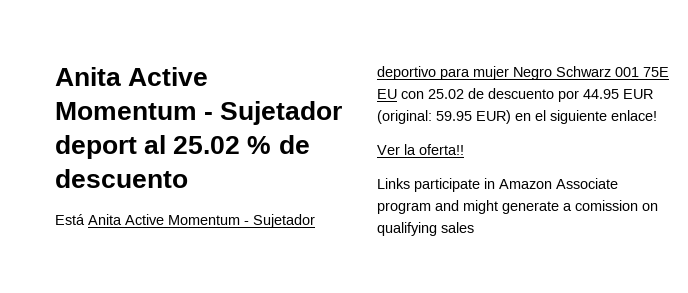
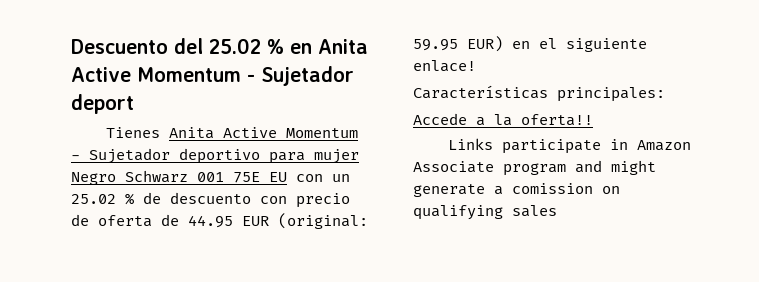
(55, 76) none -> [71,38,312,54] Descuento del 25.02 % en
[144,135,310,154] [55,169,188,188] [55,214,85,225] al 25.02 % de descuento // Está -> [106,127,161,138] // Tienes
[428,88,579,102] 25.02 de descuento por -> [332,174,350,182] [71,192,350,208] [71,214,179,227] un 25.02 % de descuento con precio de oferta de
[377,145,400,155] Ver -> [413,85,665,102] [413,113,485,126] Características principales: // Accede a

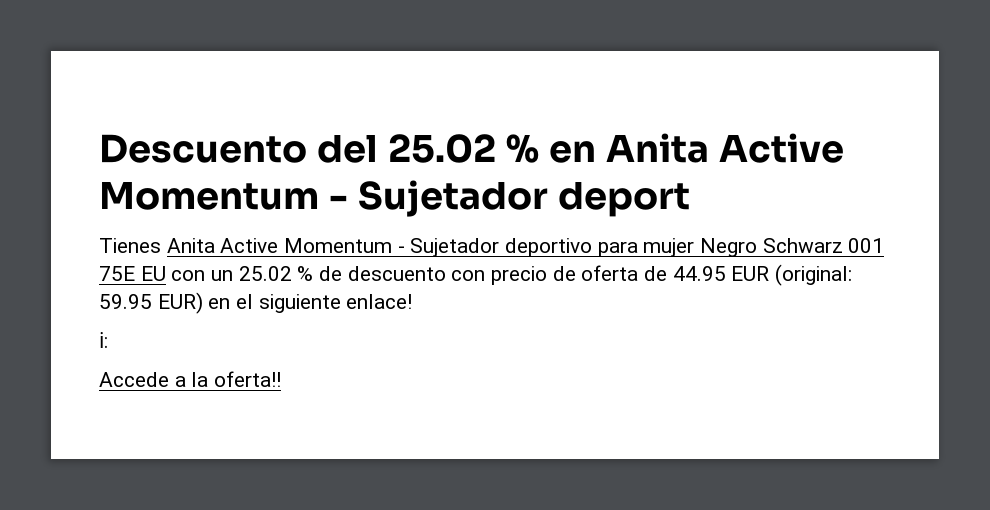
[413,85,665,102] Características principales: -> [99,332,108,348] ℹ:
[448,138,692,154] [413,160,656,176] [413,183,620,197] [413,205,557,220] // Links participate in Amazon Associate program and might generate a comission on qualifying sales -> (282, 379) none

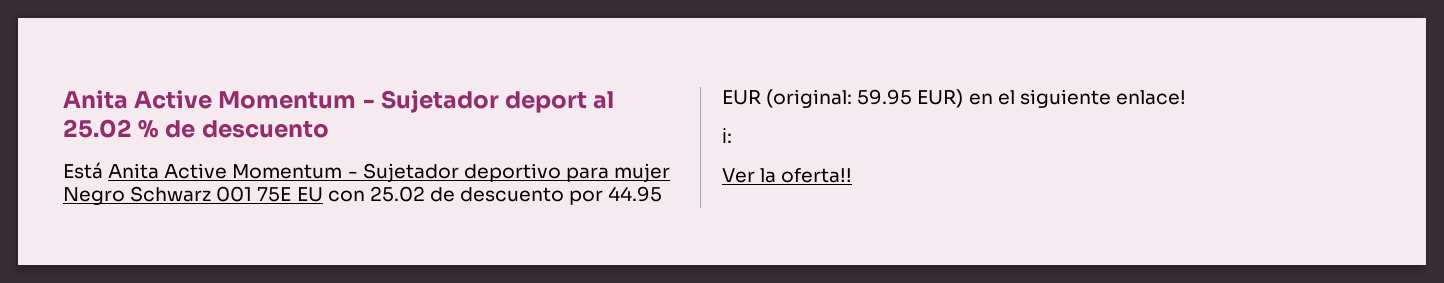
[99,134,596,163] Descuento del 25.02 % en -> (63, 99) none
[99,238,161,253] // Tienes -> [593,91,615,109] [63,119,329,138] [63,162,103,179] al 25.02 % de descuento // Está
[211,265,668,285] un 25.02 % de descuento con precio de oferta de -> [369,186,604,205] 25.02 de descuento por
[99,372,186,387] Accede a -> [722,168,755,183] Ver

